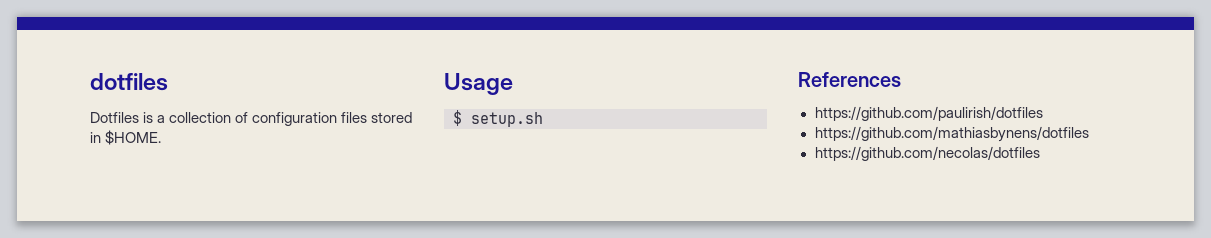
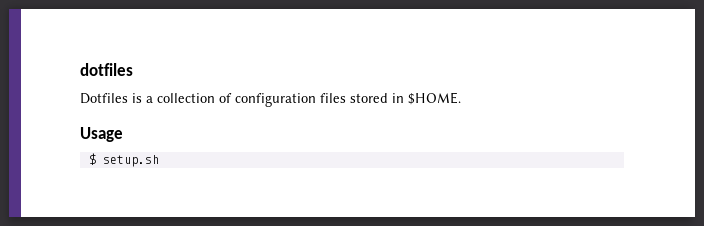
[798,72,901,87] [814,106,1043,121] [814,126,1089,142] [814,146,1040,161] // References // https://github.com/paulirish/dotfiles // https://github.com/mathiasbynens/dotfiles // https://github.com/necolas/dotfiles -> (159, 161) none

